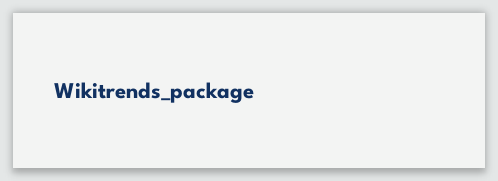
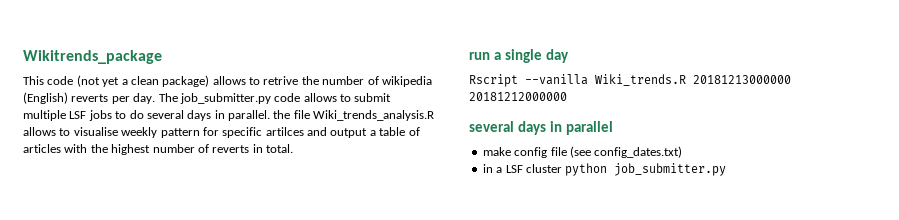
(254, 92) none -> [23,75,432,87] [23,92,392,104] [23,110,435,121] [23,127,420,138] [23,144,293,155] [469,49,569,63] [469,74,791,87] [469,92,567,101] [469,121,613,135] [482,146,683,158] [482,163,727,176] // This code (not yet a clean package) allows to retrive the number of wikipedia (English) reverts per day. The job_submitter.py code allows to submit multiple LSF jobs to do several days in parallel. the file Wiki_trends_analysis.R allows to visualise weekly pattern for specific artilces and output a table of articles with the highest number of reverts in total. // run a single day // Rscript --vanilla Wiki_trends.R 20181213000000 20181212000000 // several days in parallel // make config file (see config_dates.txt) // in a LSF cluster python job_submitter.py

